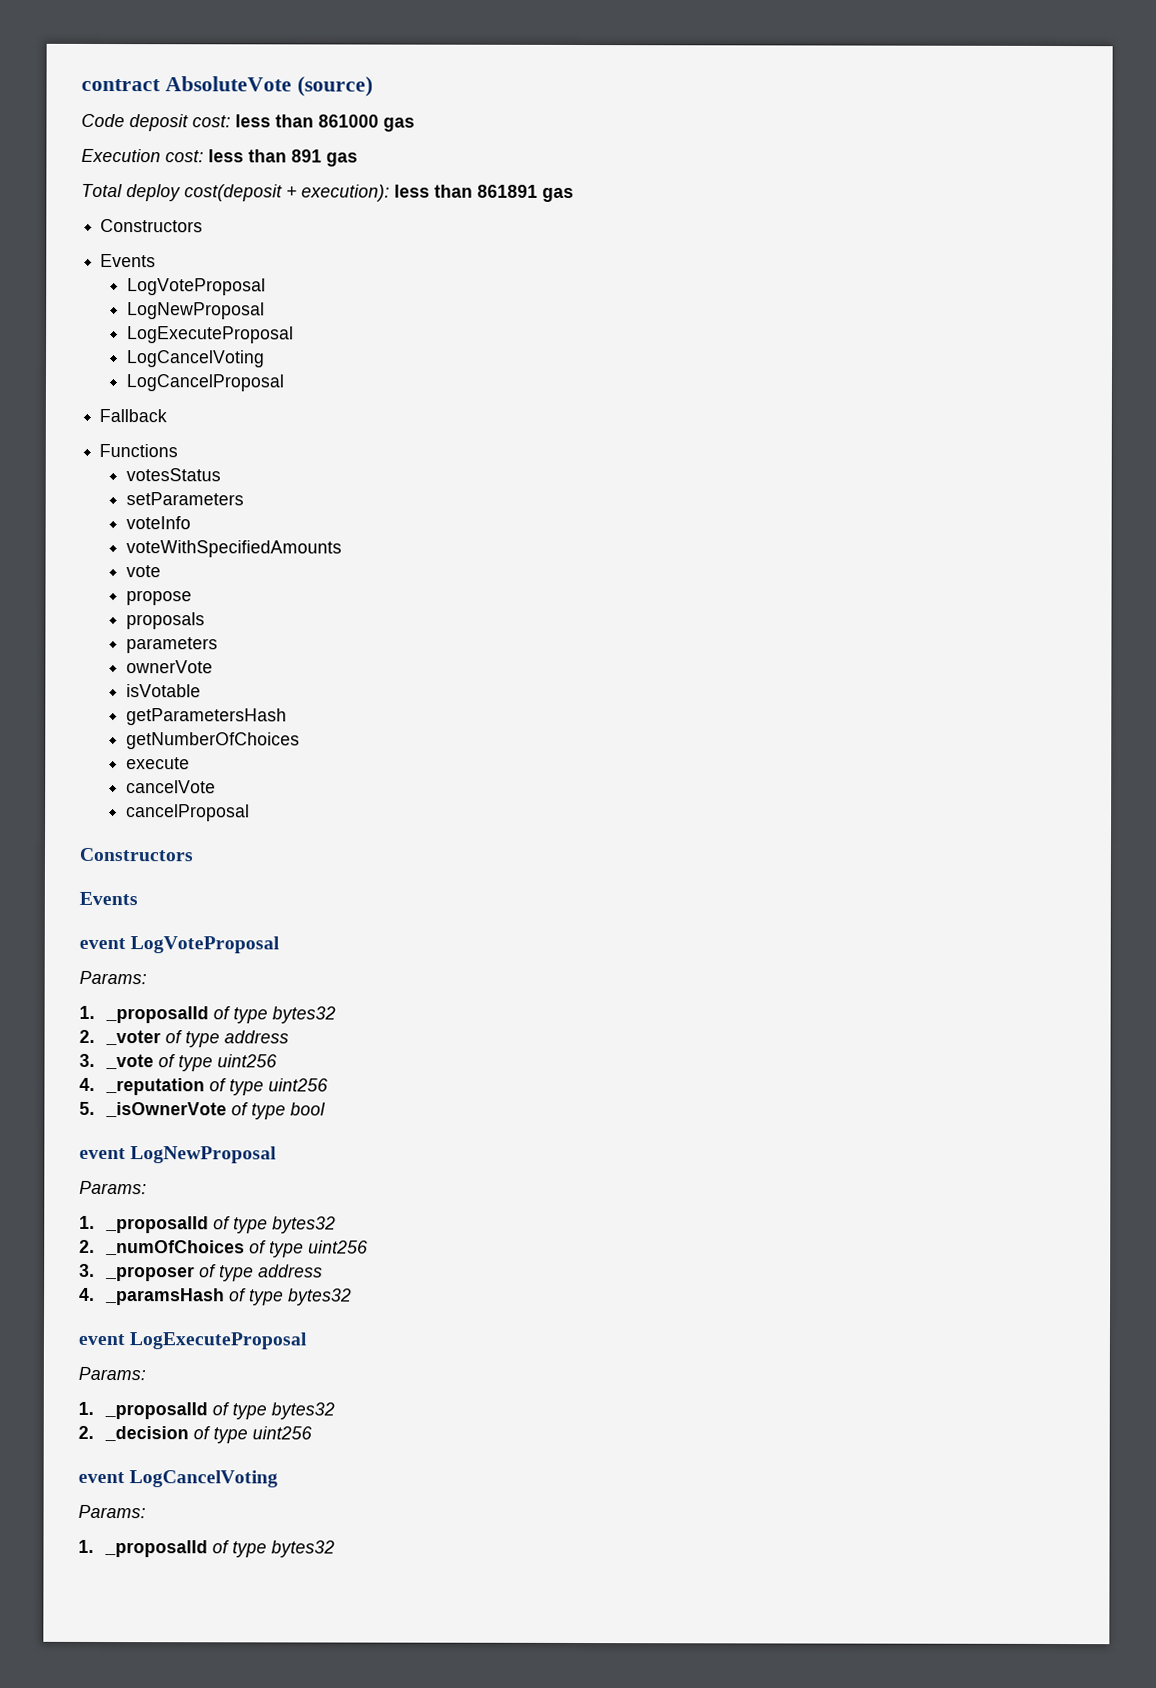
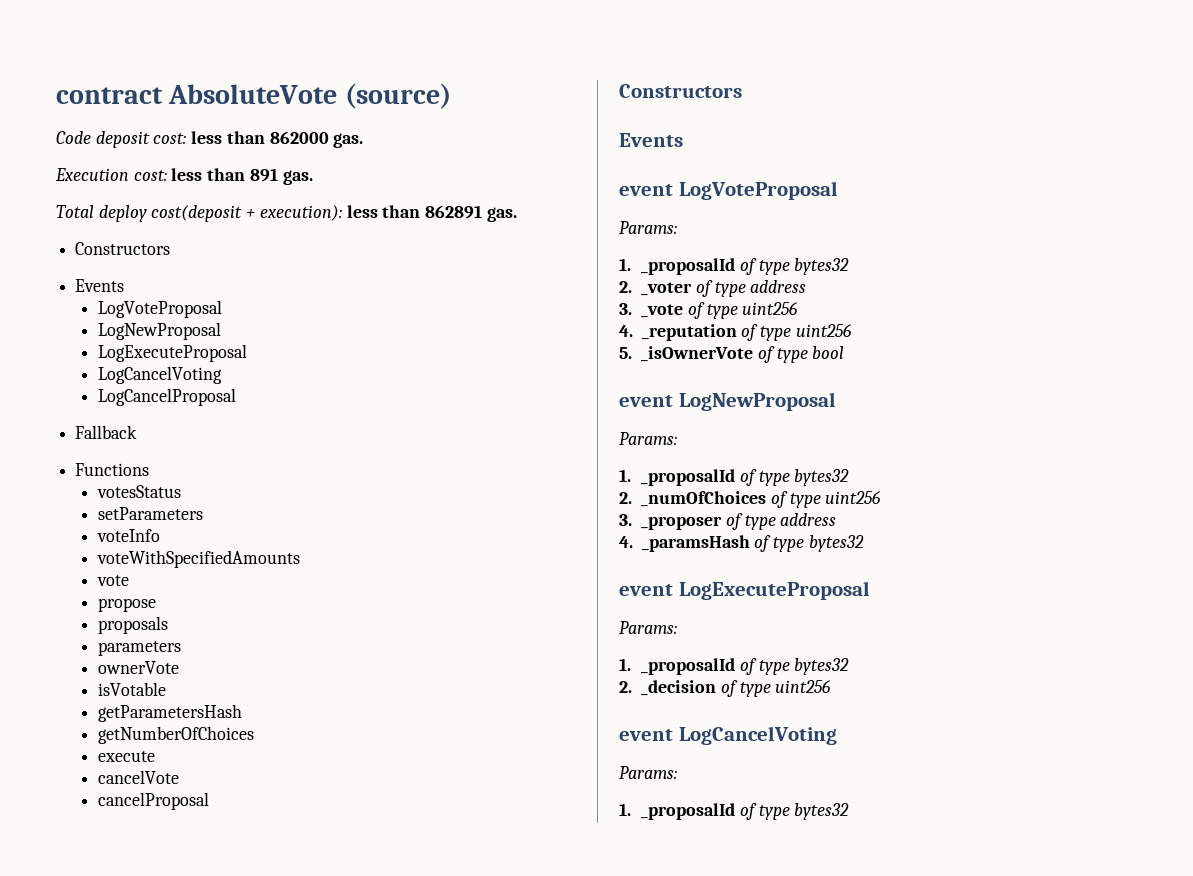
[318,114,415,132] 861000 gas -> [269,131,364,148] 862000 gas.
[326,152,358,167] gas -> [282,170,313,185] gas.
[477,184,574,202] 861891 gas -> [425,205,517,222] 862891 gas.

